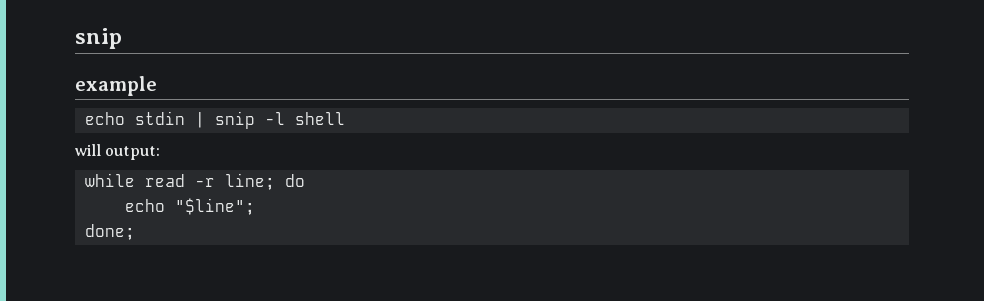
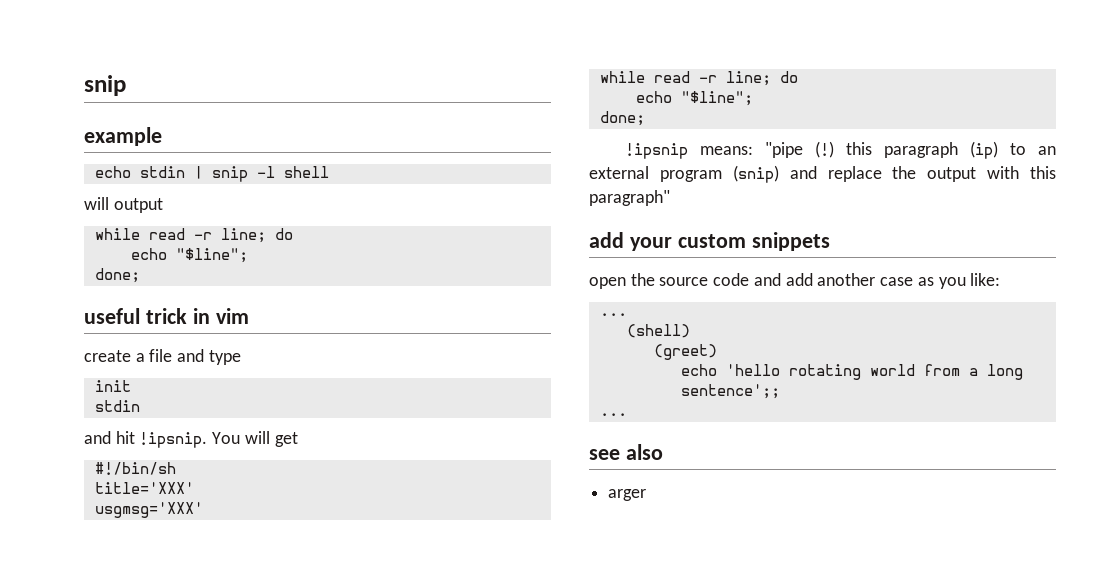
[105,146,161,160] [84,173,305,190] [124,198,255,215] [84,224,135,240] output: // while read -r line; do // echo "$line"; // done; -> [113,198,163,213] [94,228,293,243] [130,248,248,263] [94,268,140,283] [84,308,249,324] [84,349,241,365] [94,380,131,392] [94,400,140,412] [84,431,298,448] [94,462,176,475] [94,482,194,494] [94,502,203,518] [599,71,798,86] [635,91,753,106] [599,111,645,126] [625,141,1056,159] [589,165,1056,183] [589,190,670,206] [589,232,830,251] [589,273,1001,289] [599,313,627,316] [626,324,690,338] [653,344,717,360] [680,364,1023,380] [680,384,780,399] [599,413,627,416] [589,444,663,460] [608,489,647,501] output // while read -r line; do // echo "$line"; // done; // useful trick in vim // create a file and type // init // stdin // and hit !ipsnip. You will get // #!/bin/sh // title='XXX' // usgmsg='XXX' // while read -r line; do // echo "$line"; // done; // !ipsnip means: "pipe (!) this paragraph (ip) to an external program (snip) and replace the output with this paragraph" // add your custom snippets // open the source code and add another case as you like: // ... // (shell) // (greet) // echo 'hello rotating world from a long sentence';; // ... // see also // arger

